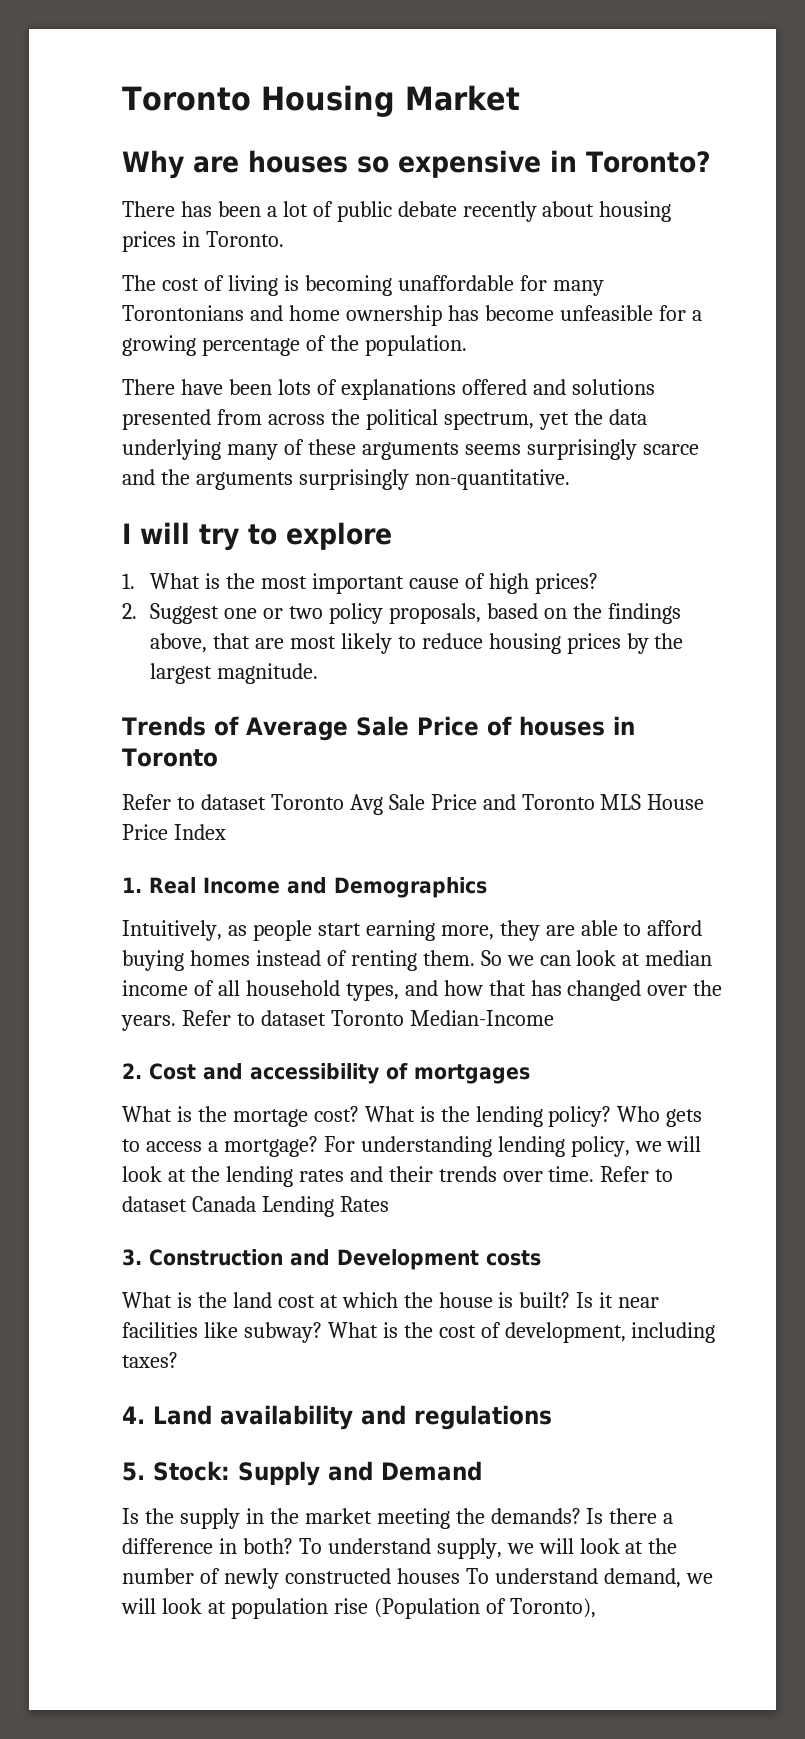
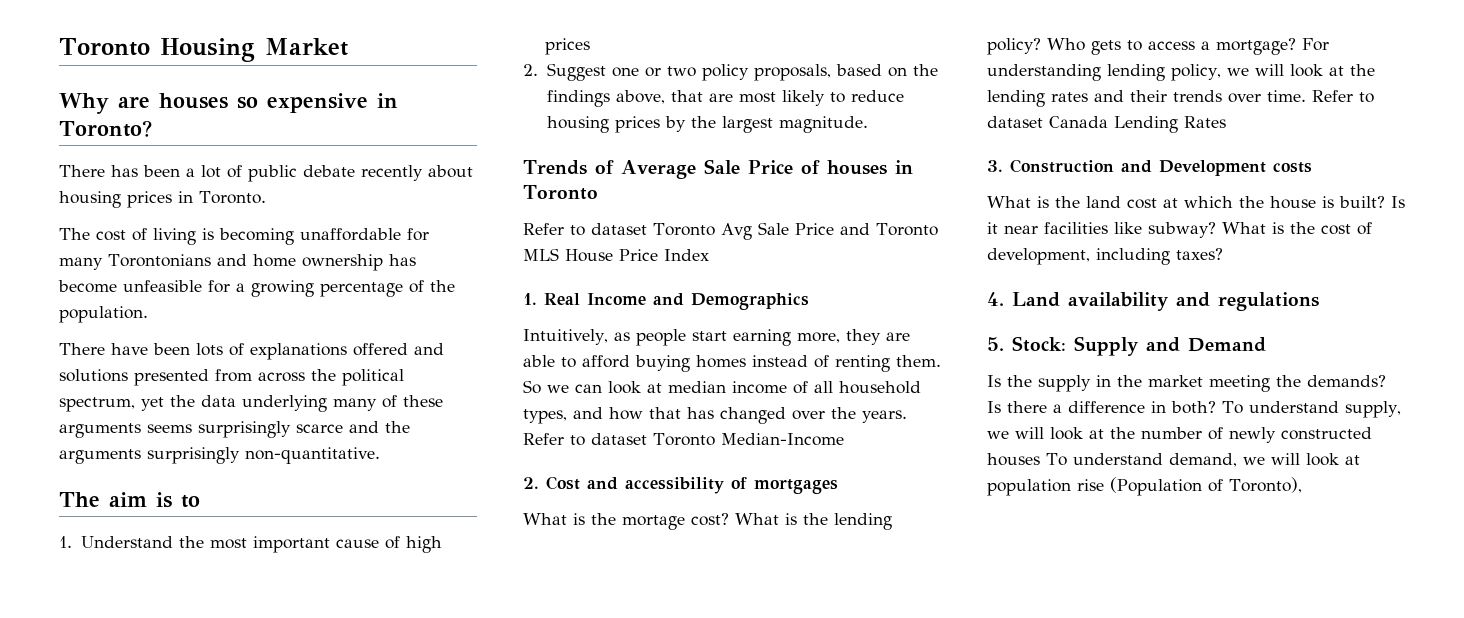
[122,522,392,551] [122,573,220,589] I will try to explore // 1. What is -> [59,492,200,508] [59,536,173,548] The aim is to // 1. Understand
[534,573,598,594] prices? -> [544,38,590,55] prices

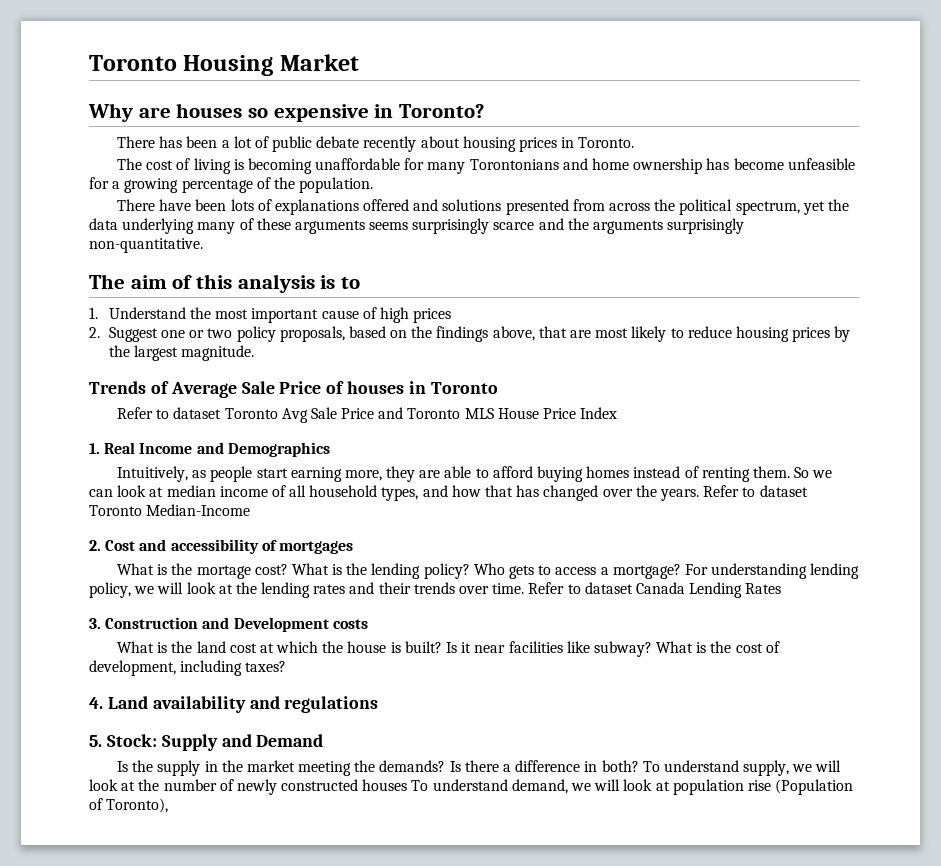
(147, 499) none -> [172,274,315,293] of this analysis

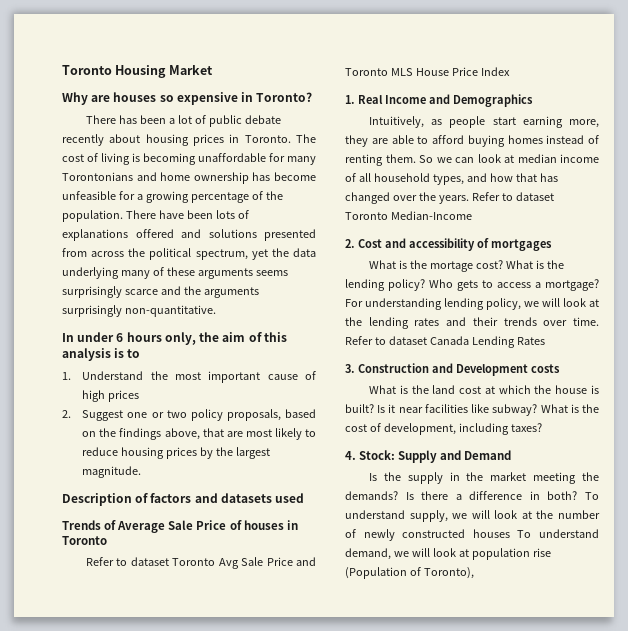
(635, 142) // -> (291, 139) none
(374, 185) // -> (123, 216) none
[89,274,125,289] The -> [62,332,220,345] In under 6 hours only, the
(255, 353) none -> [62,493,305,506] // Description of factors and datasets used
[107,696,379,713] [89,735,102,747] Land availability and regulations // 5. -> (356, 455) none

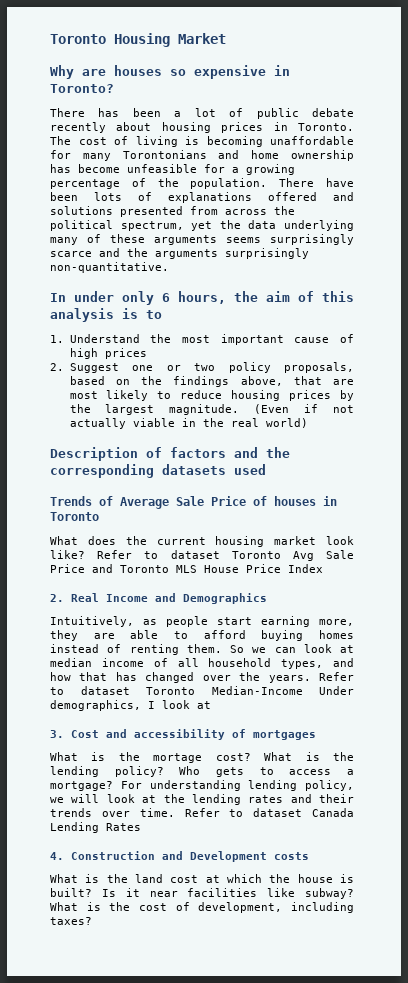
[116,332,196,345] 6 hours only, -> [122,291,226,305] only 6 hours,
(142, 472) none -> [254,404,354,414] [69,418,308,429] (Even if not actually viable in the real world)
(218, 498) none -> [266,447,290,458] [50,464,154,478] the corresponding
(107, 540) none -> [50,536,354,547] [50,550,85,559] What does the current housing market look like?
[345,95,355,104] 1. -> [50,594,64,602] 2.
[345,239,355,248] // 2. -> [319,686,354,695] [50,700,211,711] [50,730,64,738] Under demographics, I look at // 3.
[345,364,355,373] 3. -> [50,852,64,860] 4.
[345,450,512,463] [368,472,599,484] [345,491,599,500] [345,510,600,522] [345,529,599,541] [345,548,551,560] [345,567,474,579] // 4. Stock: Supply and Demand // Is the supply in the market meeting the demands? Is there a difference in both? To understand supply, we will look at the number of newly constructed houses To understand demand, we will look at population rise (Population of Toronto), -> (92, 921) none

